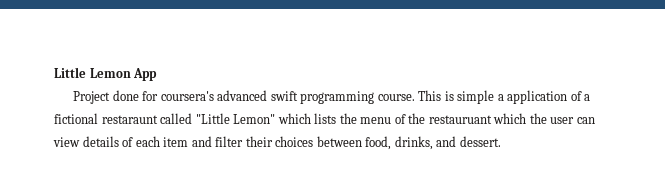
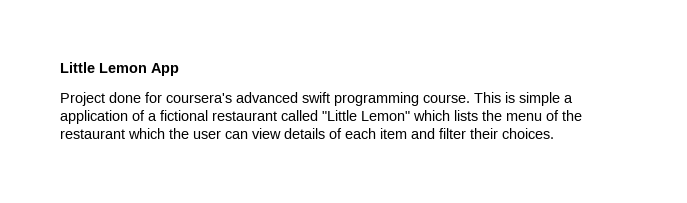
[101,115,158,124] restaraunt -> [212,111,277,121] restaurant
[428,115,492,124] restauruant -> [60,129,125,139] restaurant
[275,136,501,150] choices between food, drinks, and dessert. -> [502,128,554,139] choices.

